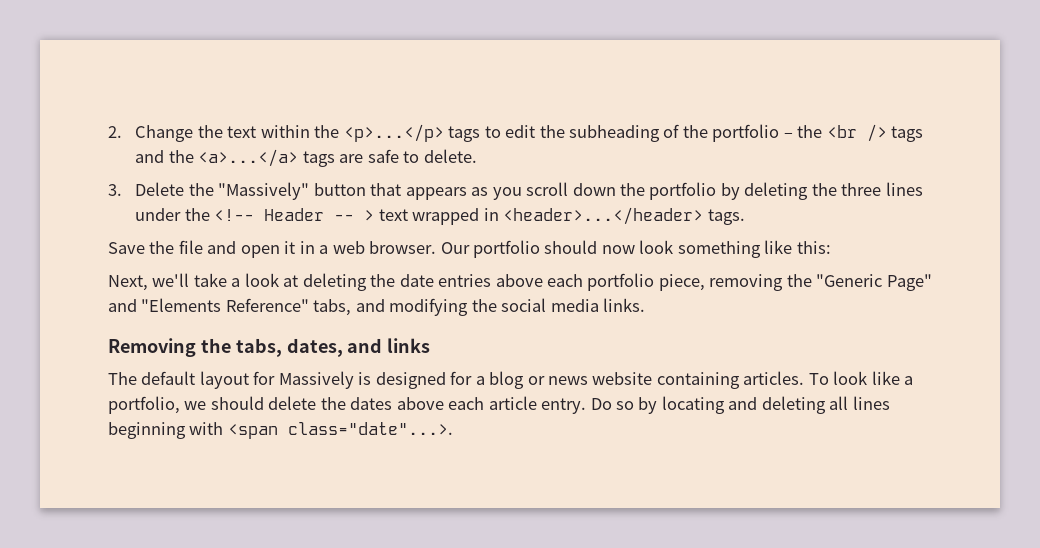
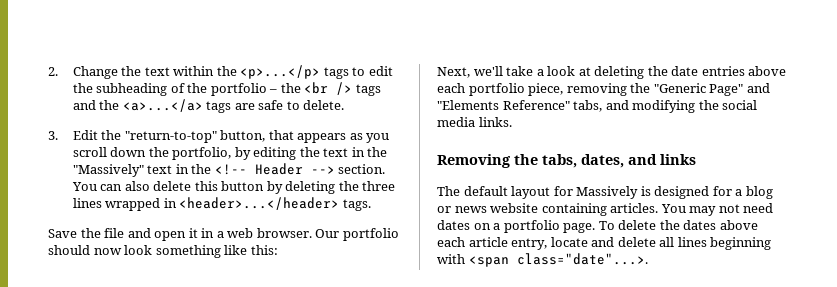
[135,182,366,200] Delete the "Massively" button -> [72,130,266,143] Edit the "return-to-top" button,
[649,182,717,200] portfolio -> [172,147,388,160] [72,163,386,177] [71,181,265,191] portfolio, by editing the text in the "Massively" text in the <!-- Header --> section. You can also delete this button
[135,208,408,221] under the <!-- Header -- > text -> (102, 203) none
[808,371,914,385] [108,396,264,414] To look like a portfolio, we should -> [660,203,774,216] [437,220,615,233] You may not need dates on a portfolio page. To
[541,396,826,414] entry. Do so by locating and deleting -> [511,237,656,250] entry, locate and delete

